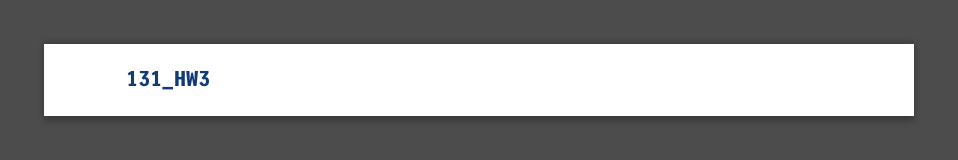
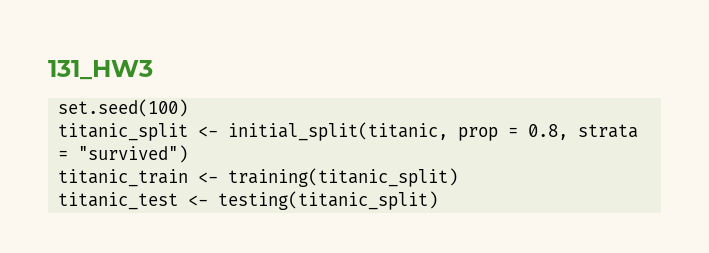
(210, 80) none -> [57,99,188,117] [57,122,638,141] [57,145,188,163] [57,168,458,187] [57,191,438,210] // set.seed(100) // titanic_split <- initial_split(titanic, prop = 0.8, strata = "survived") // titanic_train <- training(titanic_split) // titanic_test <- testing(titanic_split)

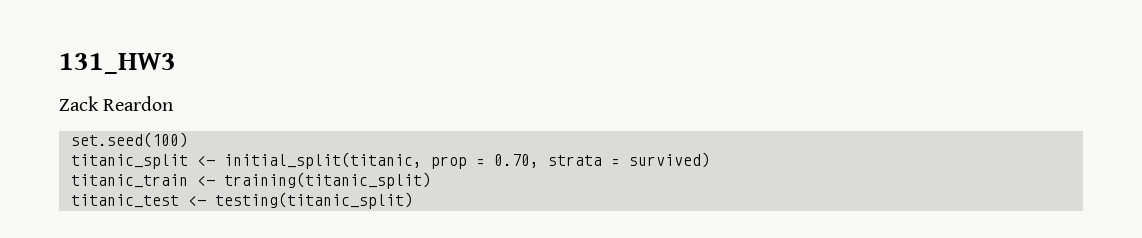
(153, 70) none -> [59,96,174,111] // Zack Reardon
[527,124,568,140] 0.8, -> [493,154,539,168] 0.70,
[77,145,188,163] "survived") -> [628,152,710,168] survived)

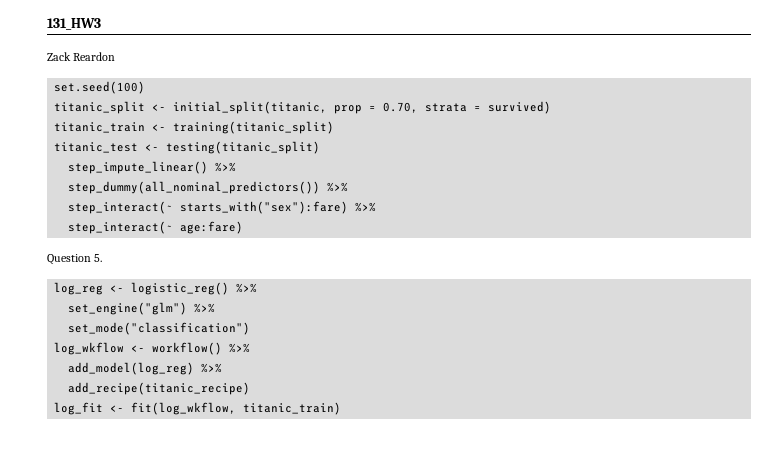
(413, 200) none -> [68,161,237,174] [68,181,349,194] [68,201,377,214] [68,221,244,234] [47,254,103,265] [54,282,258,295] [68,302,216,315] [68,322,251,335] [54,342,251,355] [68,362,223,375] [68,382,251,395] [54,402,342,415] // step_impute_linear() %>% // step_dummy(all_nominal_predictors()) %>% // step_interact(~ starts_with("sex"):fare) %>% // step_interact(~ age:fare) // Question 5. // log_reg <- logistic_reg() %>% // set_engine("glm") %>% // set_mode("classification") // log_wkflow <- workflow() %>% // add_model(log_reg) %>% // add_recipe(titanic_recipe) // log_fit <- fit(log_wkflow, titanic_train)

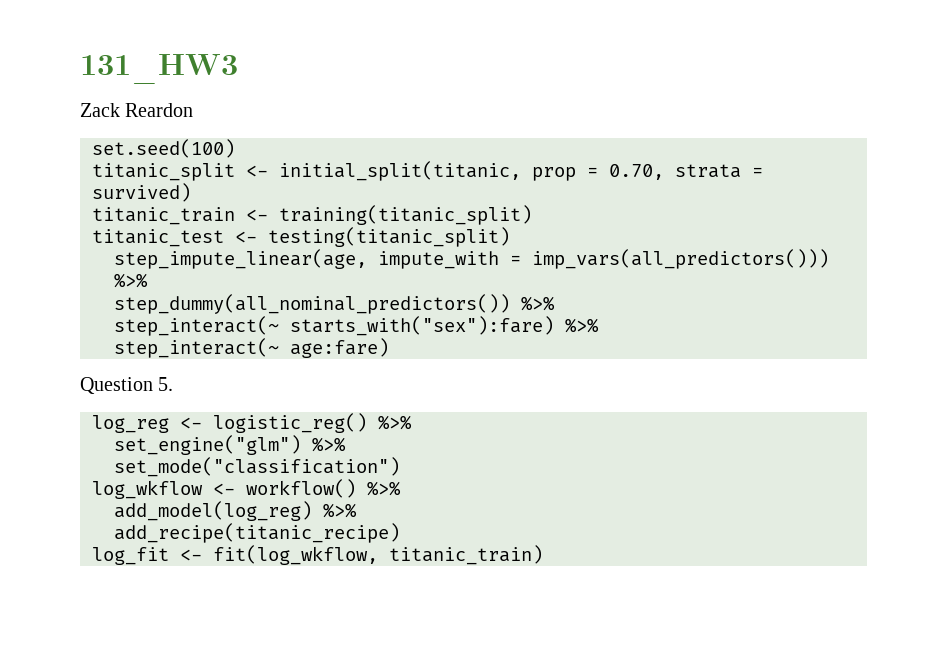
[68,161,209,174] step_impute_linear() -> [114,249,829,269] step_impute_linear(age, impute_with = imp_vars(all_predictors()))

